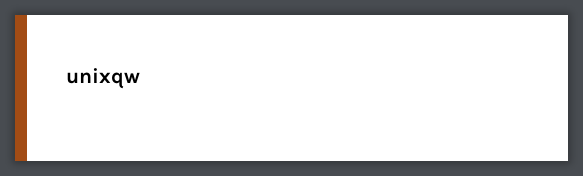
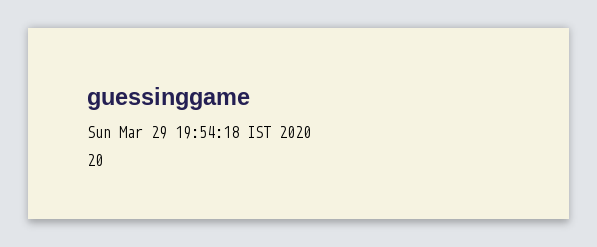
[66,68,140,89] unixqw -> [87,87,250,110] [87,126,311,139] [87,154,103,166] guessinggame // Sun Mar 29 19:54:18 IST 2020 // 20

